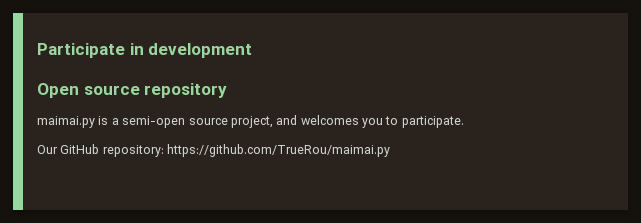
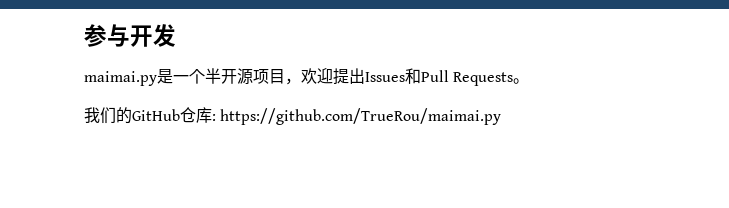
[37,43,253,58] [37,83,228,98] [37,115,464,128] [37,144,164,157] Participate in development // Open source repository // maimai.py is a semi-open source project, and welcomes you to participate. // Our GitHub repository: -> [84,24,176,47] [84,68,530,86] [84,107,216,124] 参与开发 // maimai.py是一个半开源项目，欢迎提出Issues和Pull Requests。 // 我们的GitHub仓库:

